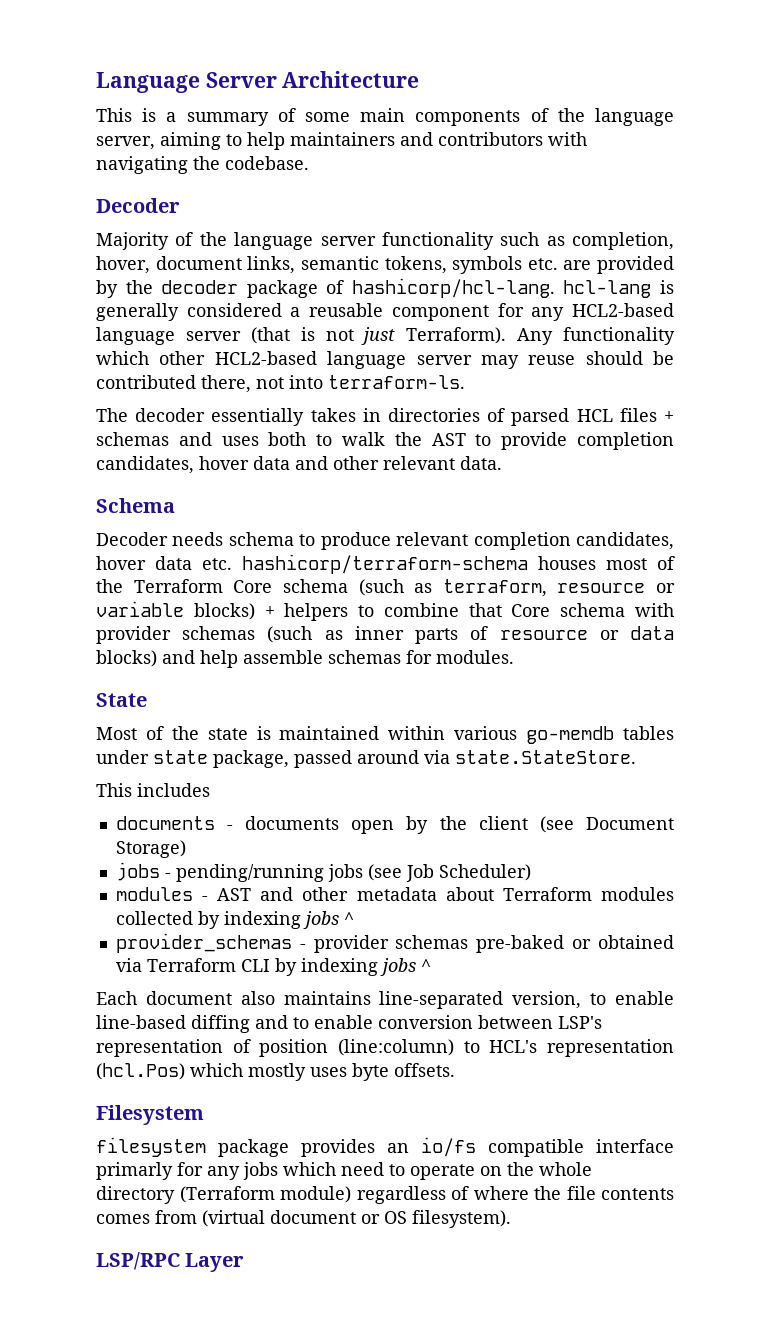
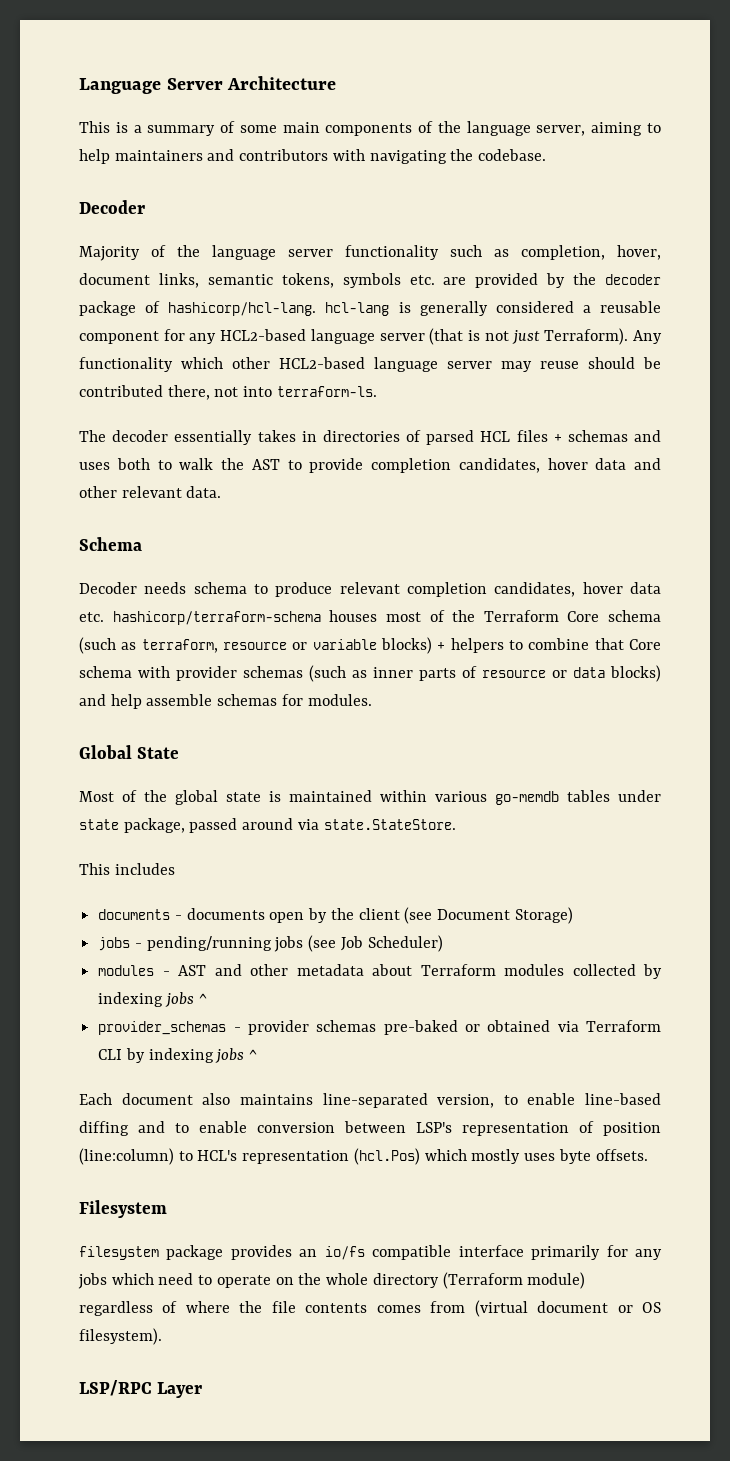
(514, 657) none -> [79,745,132,759] Global
(199, 733) none -> [175,790,218,805] global
[96,1162,173,1180] primarly -> [531,1245,601,1260] primarily

